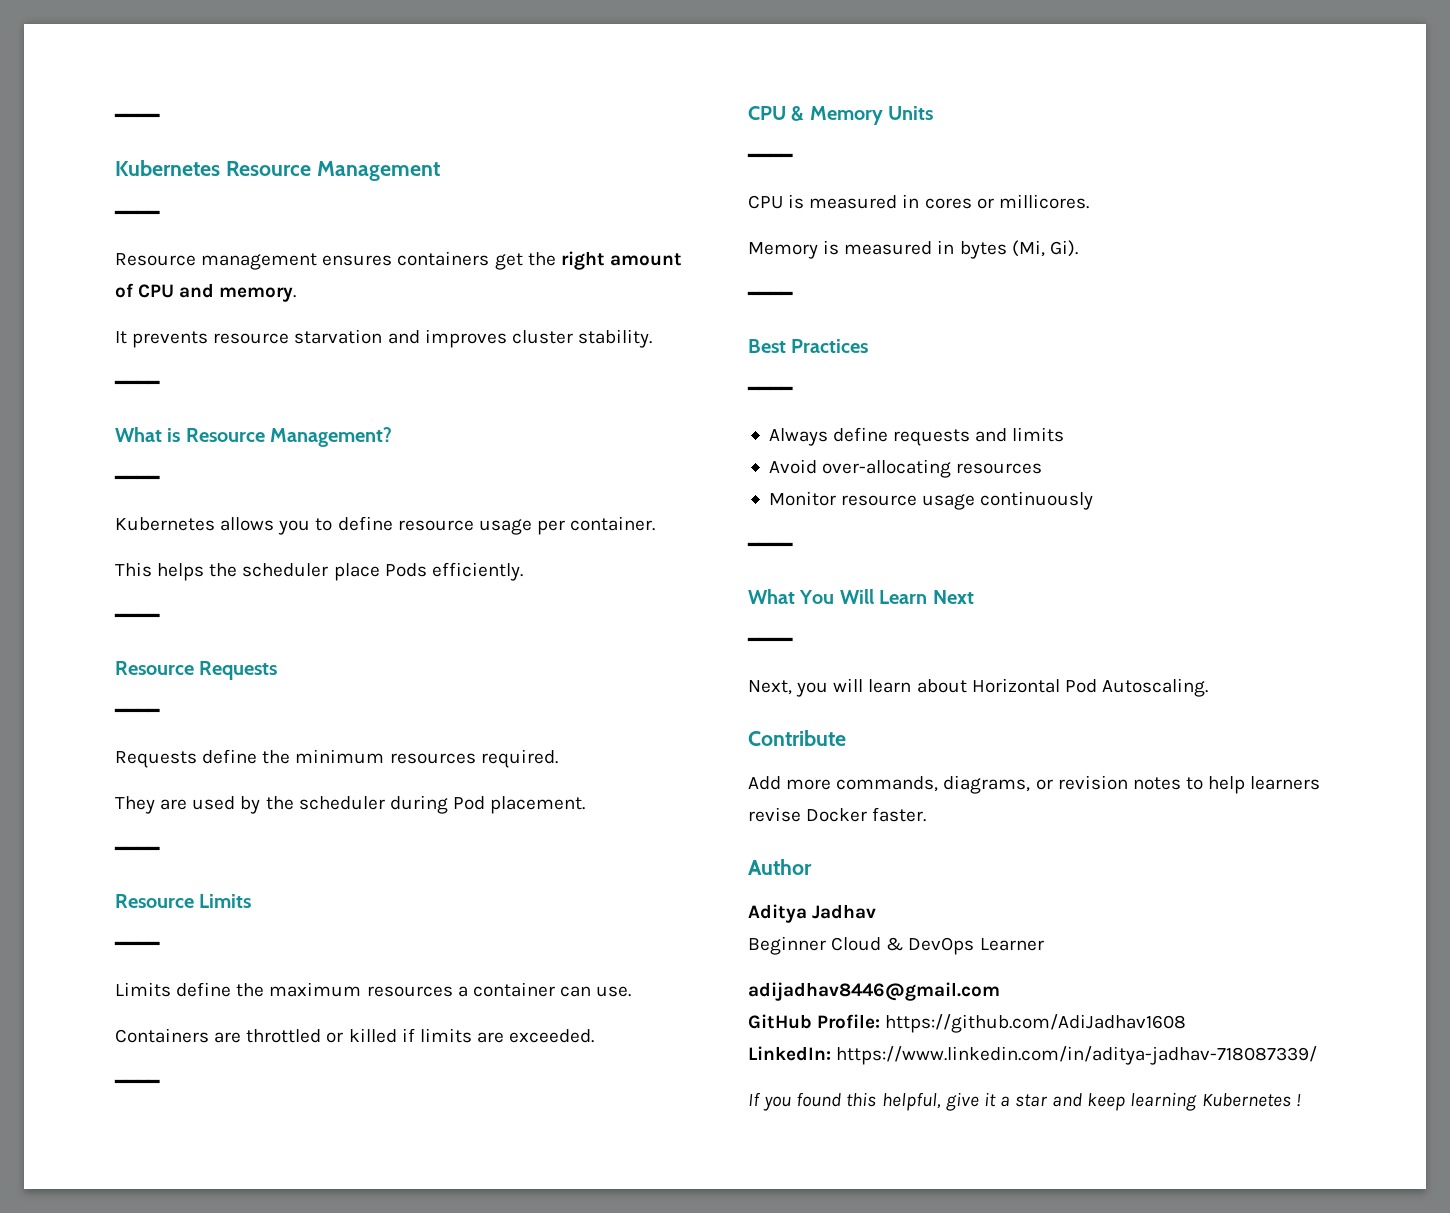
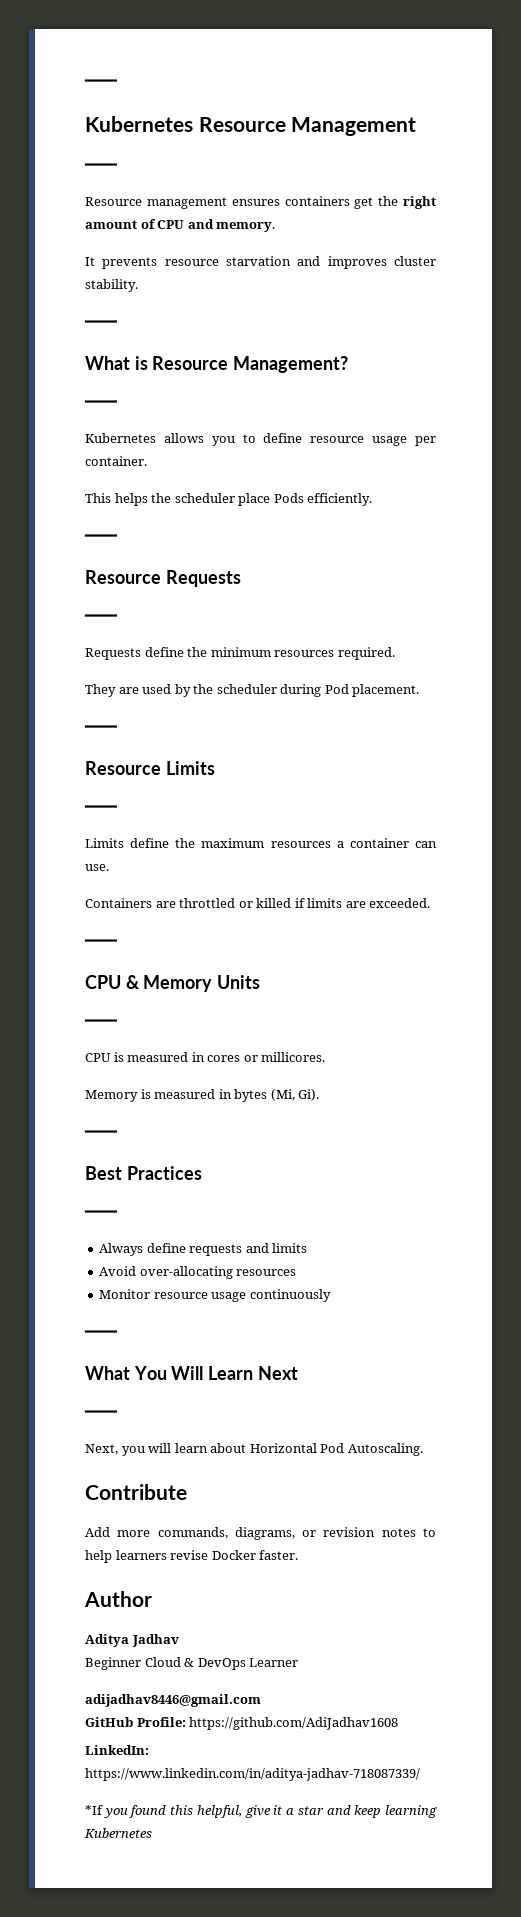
[748,1092,761,1106] If -> [85,1805,103,1815] *If
[1295,1094,1301,1107] ! -> (152, 1833) none

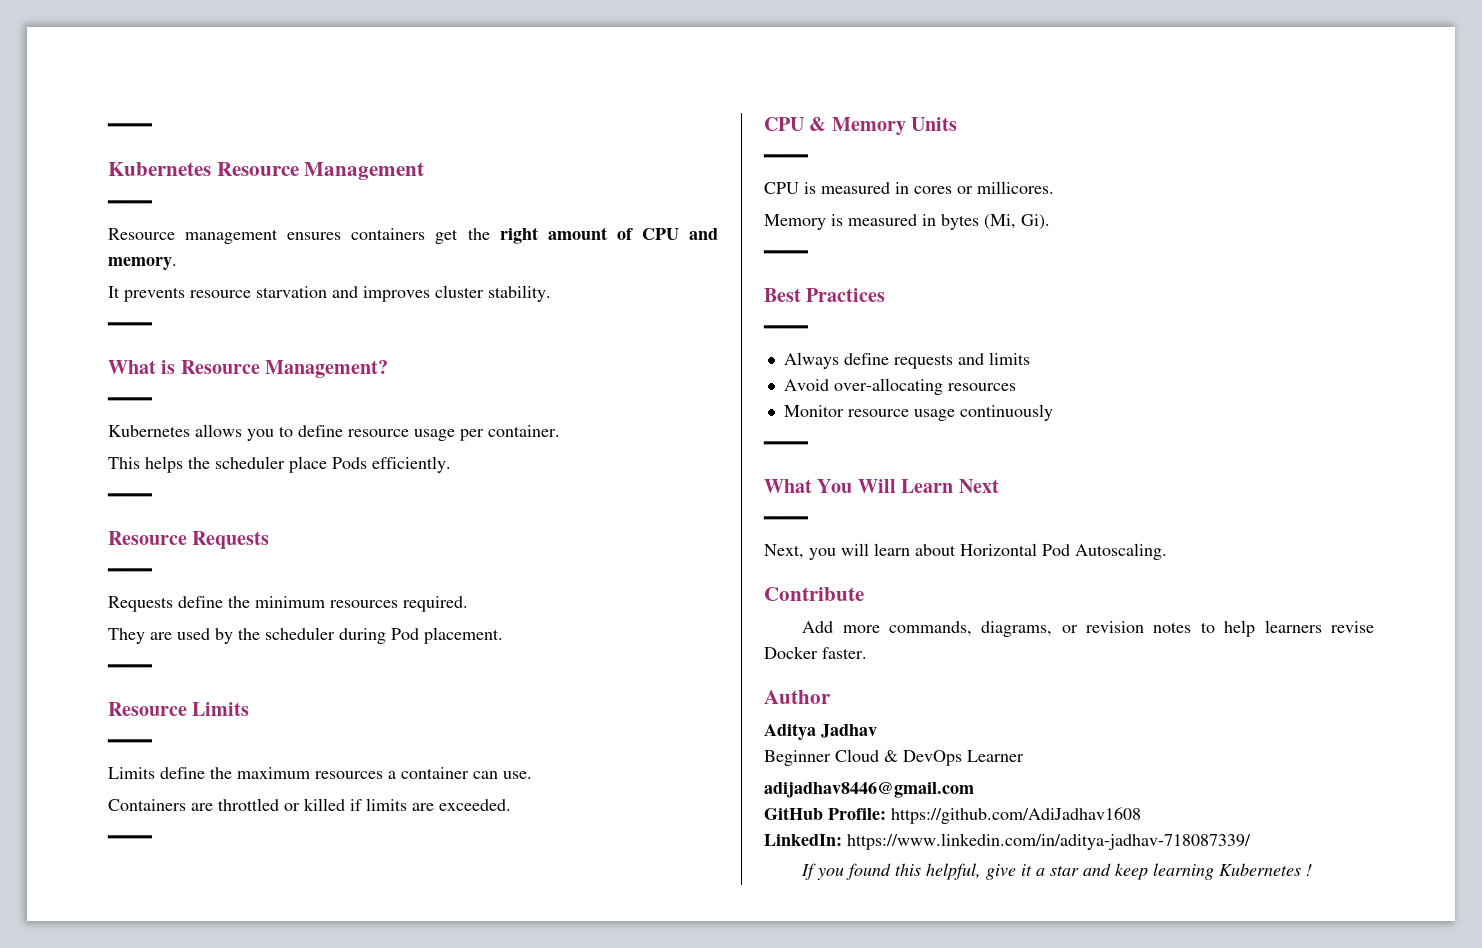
[85,1805,103,1815] *If -> [801,863,817,880] If
(152, 1833) none -> [1306,864,1313,876] !

